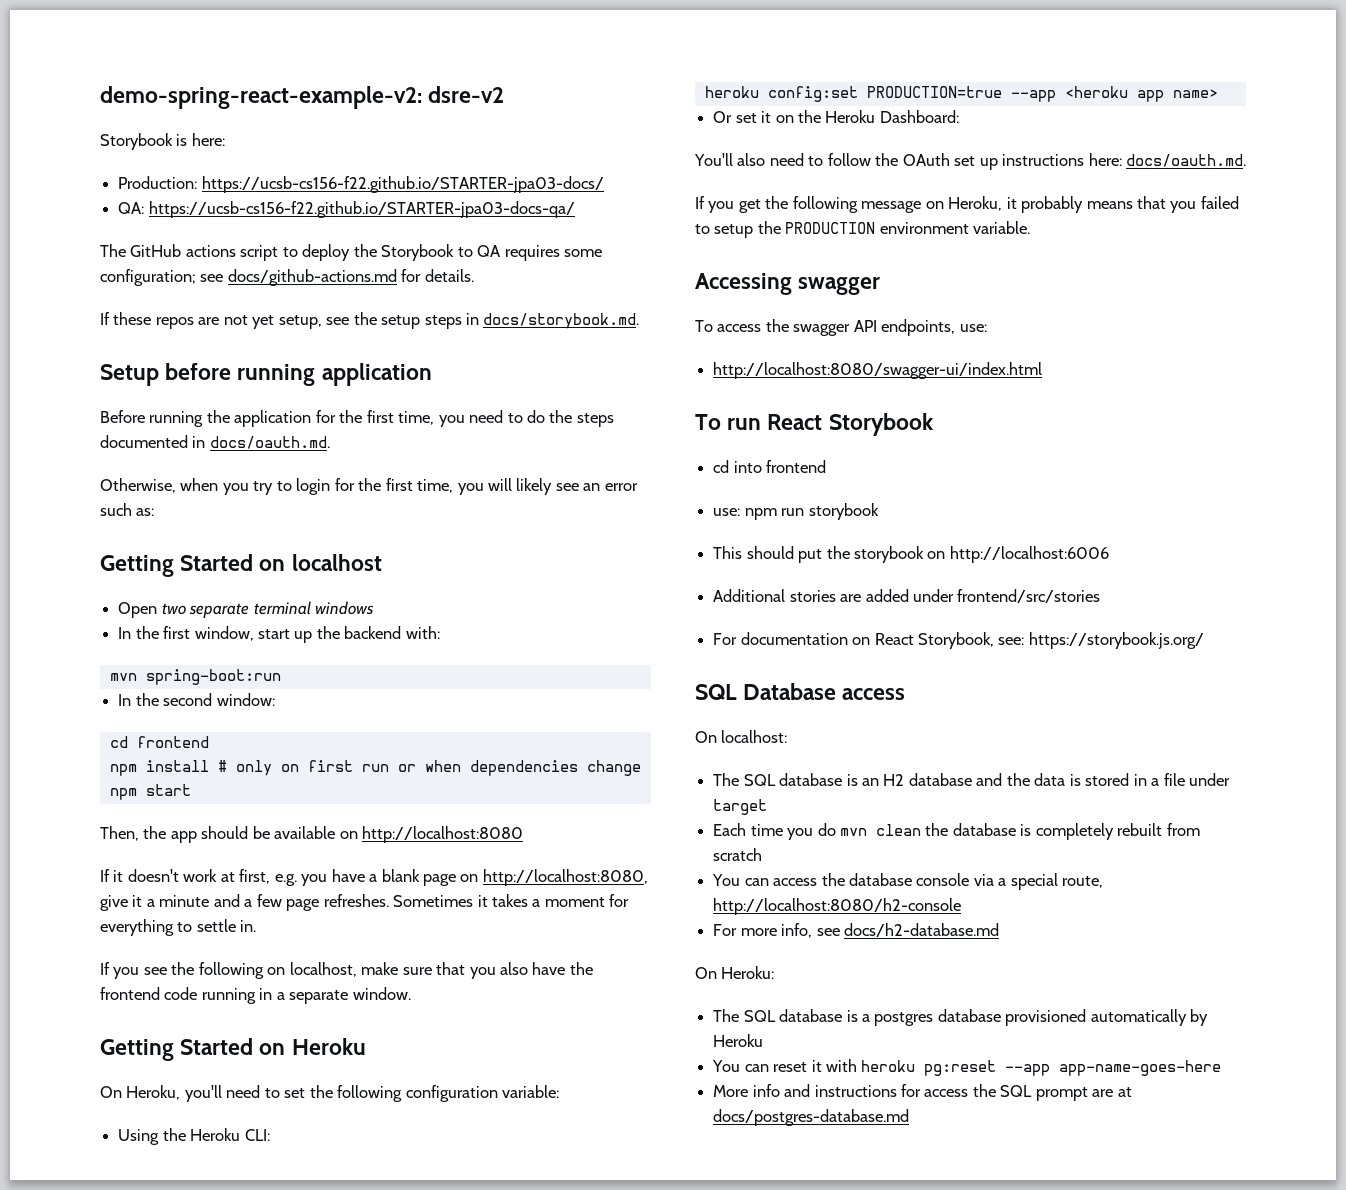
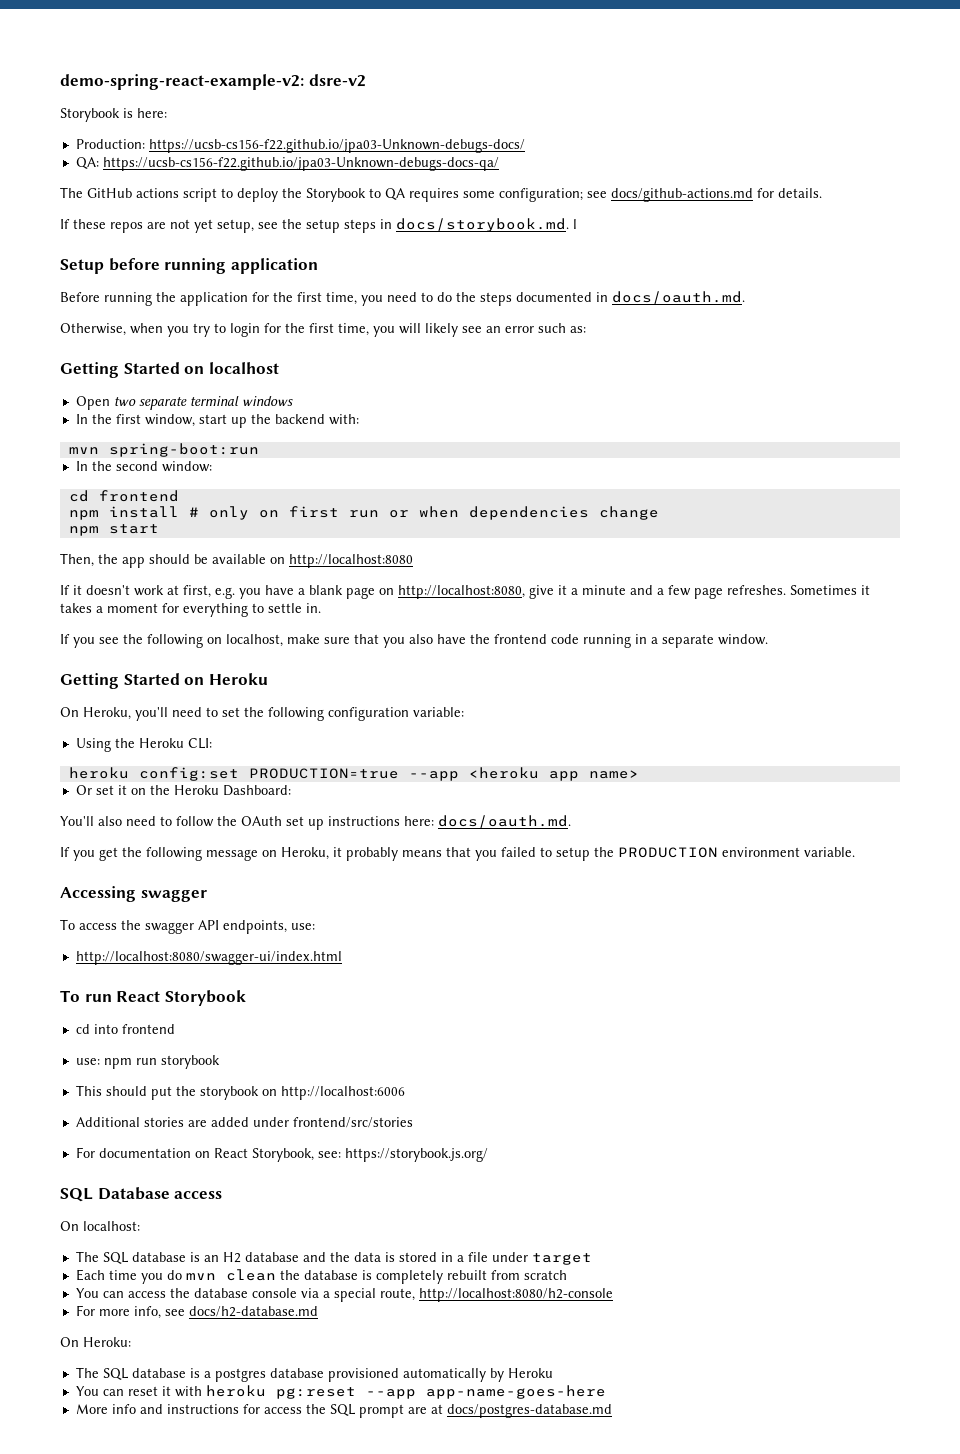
[201,176,604,193] https://ucsb-cs156-f22.github.io/STARTER-jpa03-docs/ -> [148,139,525,153] https://ucsb-cs156-f22.github.io/jpa03-Unknown-debugs-docs/
[148,201,575,218] https://ucsb-cs156-f22.github.io/STARTER-jpa03-docs-qa/ -> [102,157,499,171] https://ucsb-cs156-f22.github.io/jpa03-Unknown-debugs-docs-qa/
(640, 321) none -> [573,219,577,229] l

